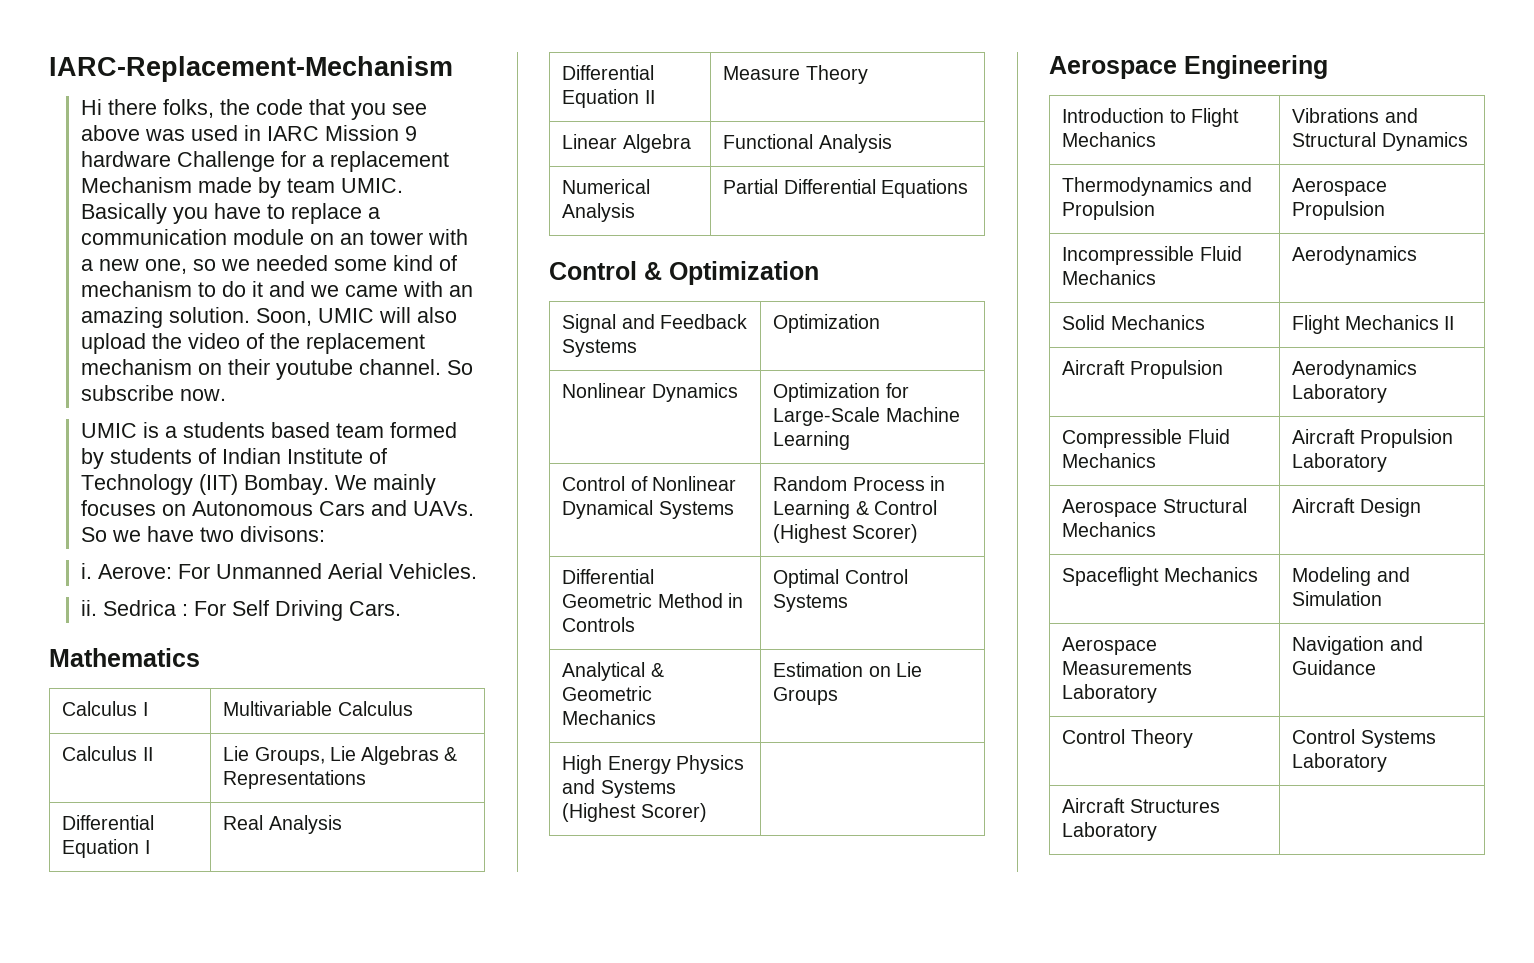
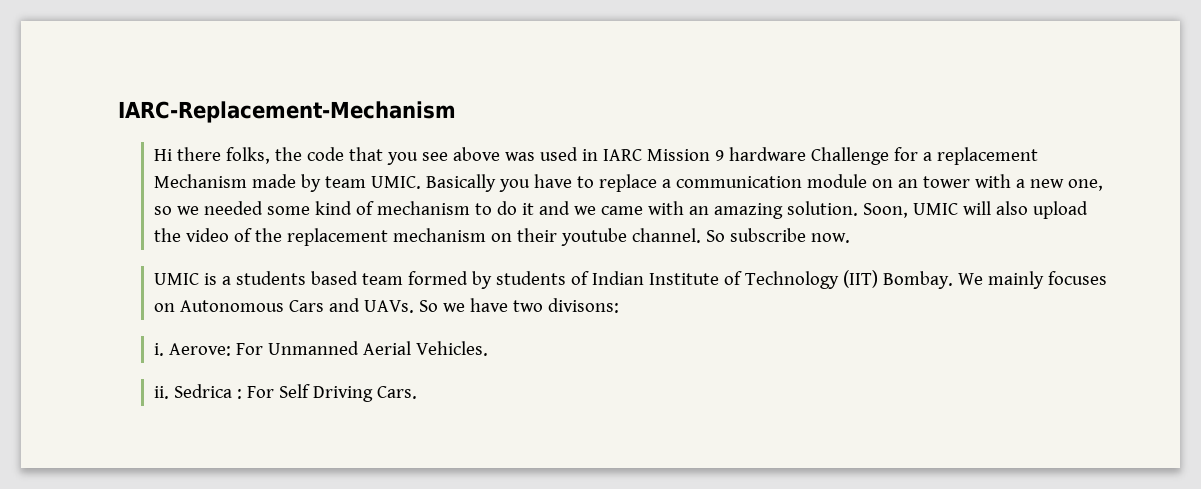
[49,648,200,667] [62,701,148,716] [223,701,413,716] [62,746,153,761] [223,746,458,765] [223,770,367,789] [62,815,155,830] [62,839,150,858] [223,815,342,834] [562,65,655,80] [562,89,655,108] [723,65,868,84] [562,134,691,153] [723,134,892,153] [562,179,651,194] [562,203,636,222] [723,179,968,198] [549,261,819,285] [562,314,747,333] [562,339,638,357] [773,314,881,333] [562,383,738,402] [773,383,909,402] [773,407,960,426] [773,431,851,450] [562,476,736,491] [562,500,734,519] [773,476,945,491] [773,500,937,519] [773,524,918,543] [562,569,655,584] [562,593,743,608] [562,617,636,632] [773,569,908,588] [773,594,849,612] [562,662,664,681] [562,686,653,701] [562,710,657,725] [773,662,922,677] [773,687,839,705] [562,755,744,774] [562,779,676,798] [562,803,707,822] [1049,55,1328,79] [1062,108,1239,127] [1062,132,1157,147] [1292,108,1418,123] [1292,132,1468,151] [1062,177,1252,196] [1062,201,1156,220] [1292,178,1388,196] [1292,201,1386,220] [1062,246,1242,265] [1062,270,1157,285] [1292,246,1418,265] [1062,315,1205,330] [1292,315,1454,334] [1062,360,1223,379] [1292,360,1418,379] [1292,384,1388,403] [1062,429,1230,448] [1062,453,1157,468] [1292,429,1453,448] [1292,453,1388,472] [1062,498,1247,517] [1062,522,1157,537] [1292,498,1421,517] [1062,567,1258,586] [1292,567,1410,586] [1292,591,1383,606] [1062,637,1158,655] [1062,661,1193,675] [1062,684,1158,703] [1292,636,1423,655] [1292,660,1377,675] [1062,729,1193,748] [1292,729,1436,748] [1292,753,1388,772] [1062,798,1220,813] [1062,822,1158,841] // Mathematics // Calculus I | Multivariable Calculus // Calculus II | Lie Groups, Lie Algebras & Representations // Differential Equation I | Real Analysis // Differential Equation II | Measure Theory // Linear Algebra | Functional Analysis // Numerical Analysis | Partial Differential Equations // Control & Optimization // Signal and Feedback Systems | Optimization // Nonlinear Dynamics | Optimization for Large-Scale Machine Learning // Control of Nonlinear Dynamical Systems | Random Process in Learning & Control (Highest Scorer) // Differential Geometric Method in Controls | Optimal Control Systems // Analytical & Geometric Mechanics | Estimation on Lie Groups // High Energy Physics and Systems (Highest Scorer) | // Aerospace Engineering // Introduction to Flight Mechanics | Vibrations and Structural Dynamics // Thermodynamics and Propulsion | Aerospace Propulsion // Incompressible Fluid Mechanics | Aerodynamics // Solid Mechanics | Flight Mechanics II // Aircraft Propulsion | Aerodynamics Laboratory // Compressible Fluid Mechanics | Aircraft Propulsion Laboratory // Aerospace Structural Mechanics | Aircraft Design // Spaceflight Mechanics | Modeling and Simulation // Aerospace Measurements Laboratory | Navigation and Guidance // Control Theory | Control Systems Laboratory // Aircraft Structures Laboratory | -> (418, 392) none

